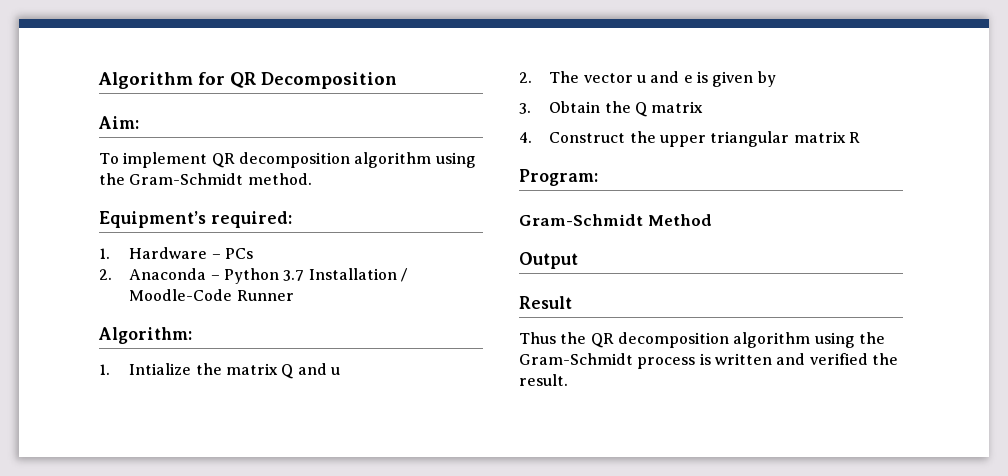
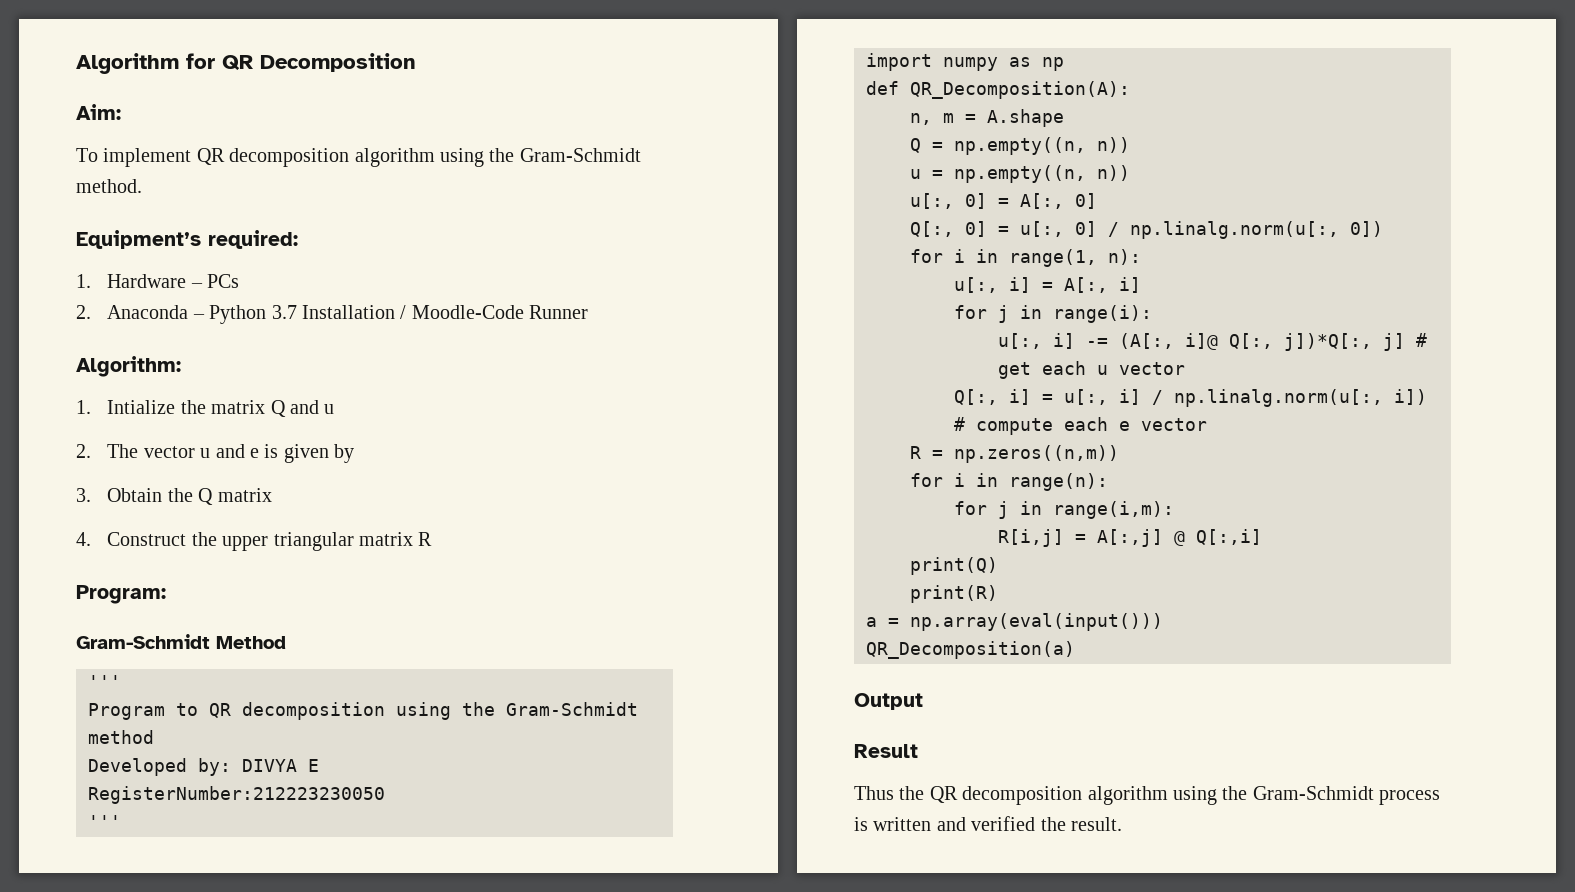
(712, 220) none -> [88,675,121,688] [88,702,638,720] [88,730,154,744] [88,758,319,776] [88,786,385,804] [88,815,121,828] [866,53,1064,71] [866,81,1130,99] [910,109,1064,127] [910,137,1130,155] [910,165,1130,183] [910,193,1097,209] [910,221,1383,239] [910,249,1141,267] [954,277,1141,293] [954,305,1152,323] [998,333,1427,351] [998,361,1185,379] [954,389,1427,407] [954,417,1207,435] [910,445,1119,463] [910,473,1108,491] [954,501,1174,519] [998,529,1262,547] [910,557,998,575] [910,585,998,603] [866,613,1163,631] [866,641,1075,659] // ''' // Program to QR decomposition using the Gram-Schmidt method // Developed by: DIVYA E // RegisterNumber:212223230050 // ''' // import numpy as np // def QR_Decomposition(A): // n, m = A.shape // Q = np.empty((n, n)) // u = np.empty((n, n)) // u[:, 0] = A[:, 0] // Q[:, 0] = u[:, 0] / np.linalg.norm(u[:, 0]) // for i in range(1, n): // u[:, i] = A[:, i] // for j in range(i): // u[:, i] -= (A[:, i]@ Q[:, j])*Q[:, j] # get each u vector // Q[:, i] = u[:, i] / np.linalg.norm(u[:, i]) # compute each e vector // R = np.zeros((n,m)) // for i in range(n): // for j in range(i,m): // R[i,j] = A[:,j] @ Q[:,i] // print(Q) // print(R) // a = np.array(eval(input())) // QR_Decomposition(a)

